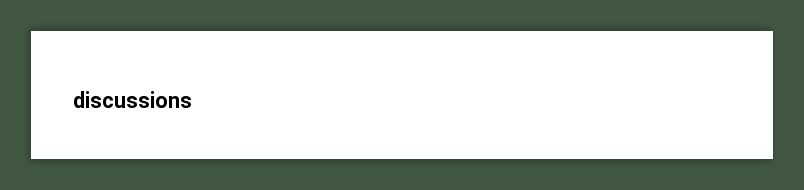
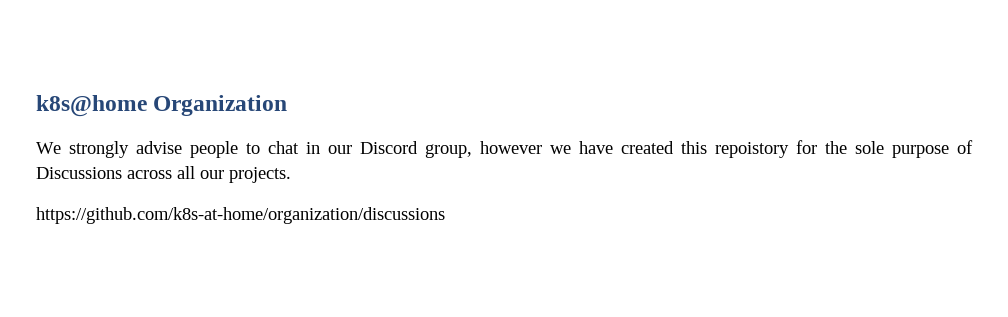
[73,91,192,108] discussions -> [36,95,288,117] [36,140,973,158] [36,166,291,183] [36,207,445,224] k8s@home Organization // We strongly advise people to chat in our Discord group, however we have created this repoistory for the sole purpose of Discussions across all our projects. // https://github.com/k8s-at-home/organization/discussions

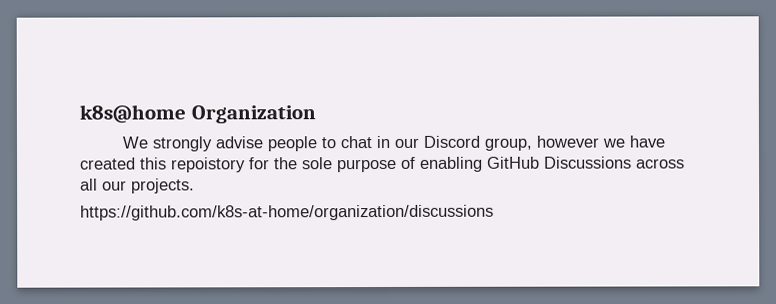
(973, 147) none -> [420,156,540,172] enabling GitHub

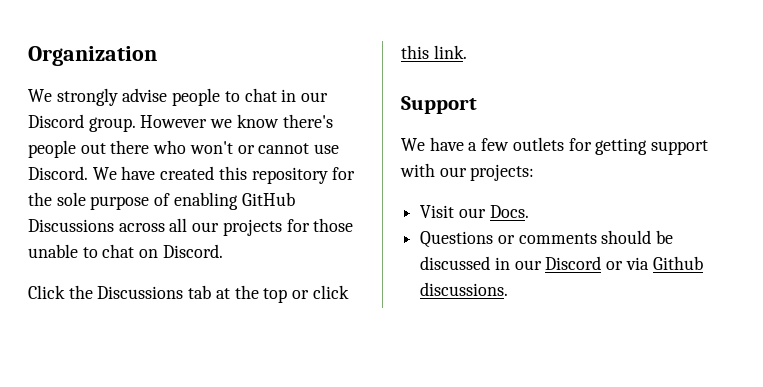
[79,104,186,124] k8s@home -> (28, 56) none
[483,135,625,151] group, however we -> [88,114,333,132] [28,140,340,158] [28,166,117,180] group. However we know there's people out there who won't or cannot use Discord. We
[171,157,246,173] repoistory -> [251,167,328,184] repository
[131,178,195,194] [80,204,494,221] projects. // https://github.com/k8s-at-home/organization/discussions -> [222,218,354,236] [28,244,223,258] [28,285,349,303] [401,45,467,59] [401,96,477,114] [401,137,709,155] [400,163,535,181] [420,205,529,218] [420,230,674,248] [420,256,703,270] [420,282,509,296] projects for those unable to chat on Discord. // Click the Discussions tab at the top or click this link. // Support // We have a few outlets for getting support with our projects: // Visit our Docs. // Questions or comments should be discussed in our Discord or via Github discussions.

